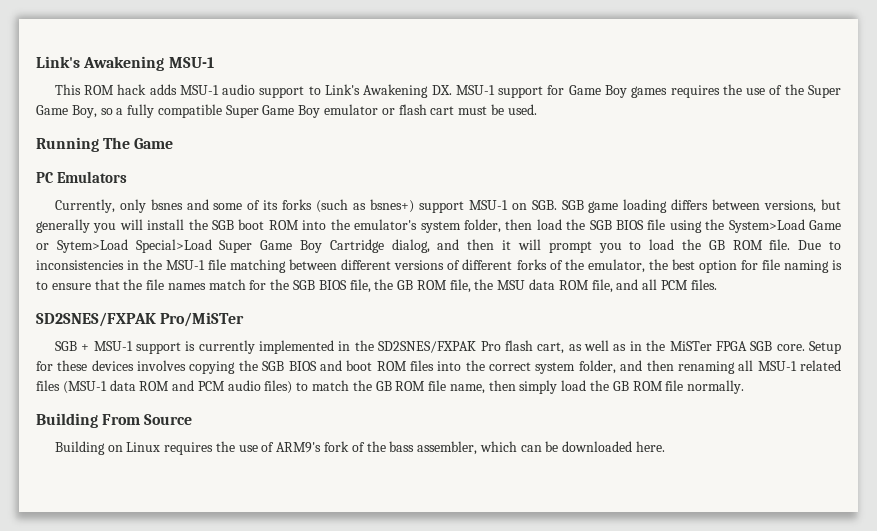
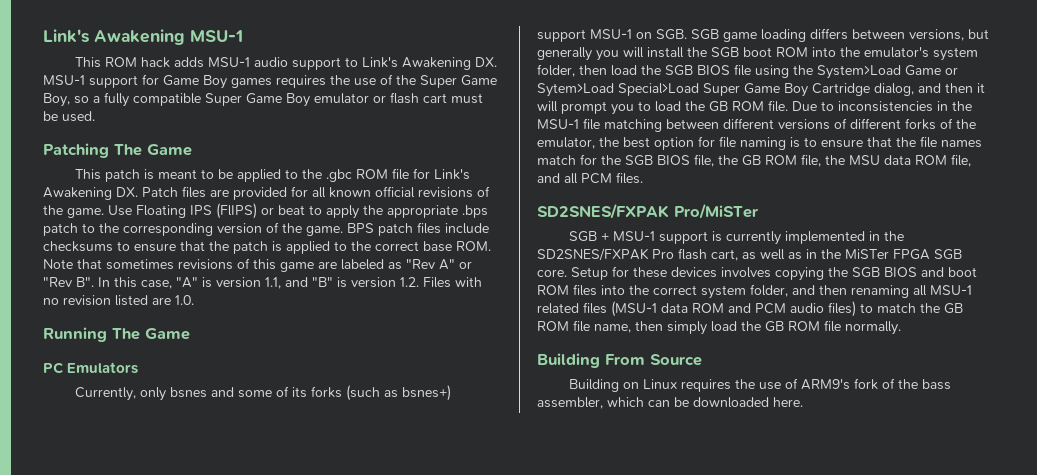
(537, 109) none -> [43,143,192,158] [74,168,470,182] [43,186,490,200] [43,203,488,219] [43,222,489,236] [43,241,491,254] [43,258,472,272] [43,277,482,289] [43,295,194,306] // Patching The Game // This patch is meant to be applied to the .gbc ROM file for Link's Awakening DX. Patch files are provided for all known official revisions of the game. Use Floating IPS (FlIPS) or beat to apply the appropriate .bps patch to the corresponding version of the game. BPS patch files include checksums to ensure that the patch is applied to the correct base ROM. Note that sometimes revisions of this game are labeled as "Rev A" or "Rev B". In this case, "A" is version 1.1, and "B" is version 1.2. Files with no revision listed are 1.0.

